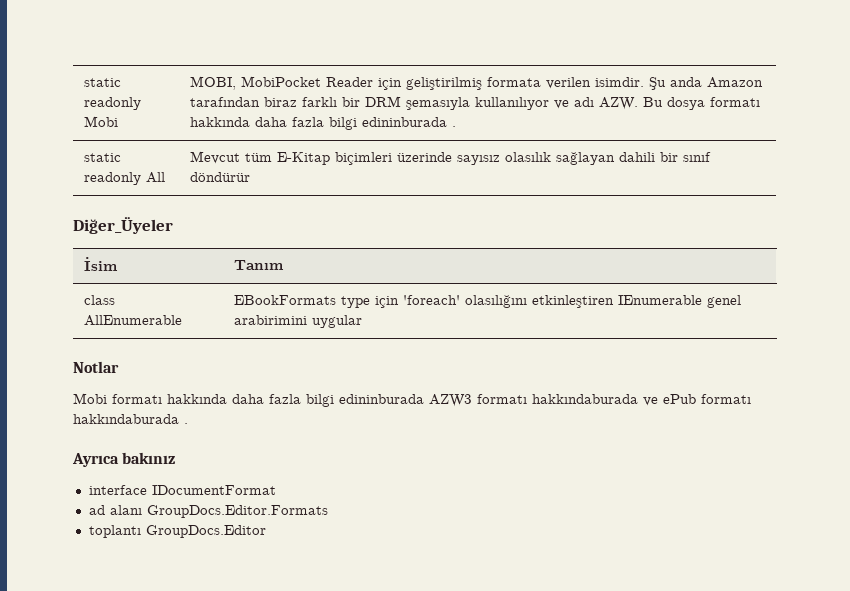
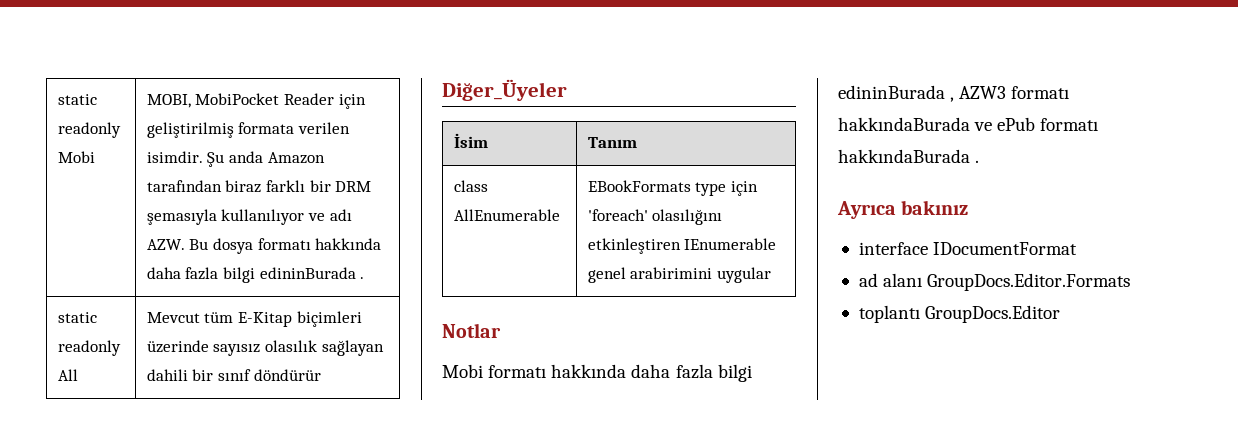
[362,117,448,127] edininburada -> [259,267,356,279] edininBurada
[339,394,424,404] edininburada -> [838,85,955,102] edininBurada ,
[532,394,638,404] hakkındaburada -> [838,117,970,131] hakkındaBurada
[73,414,179,424] hakkındaburada -> [838,149,970,163] hakkındaBurada

